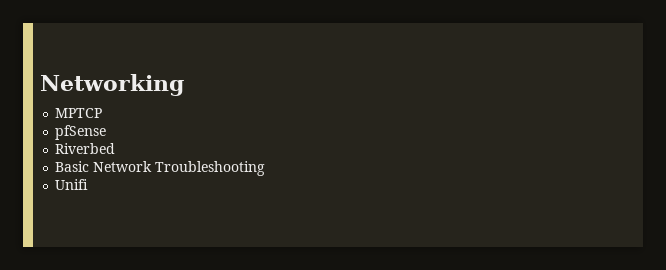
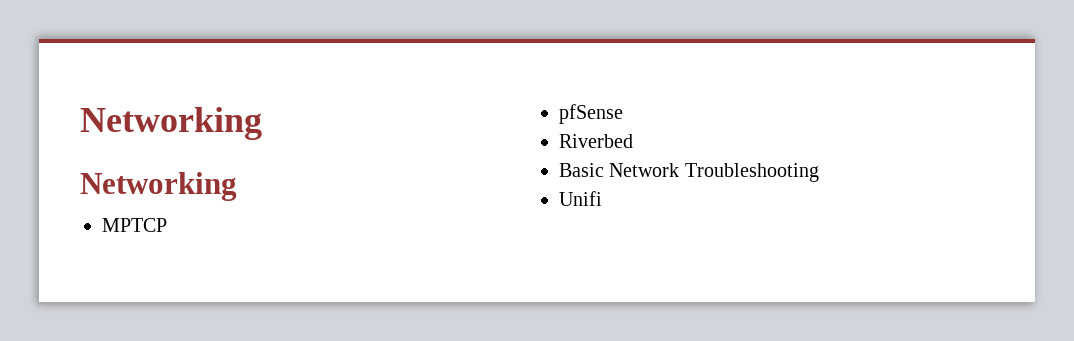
[40,74,184,96] Networking -> [80,107,262,140] [80,172,237,201] Networking // Networking

